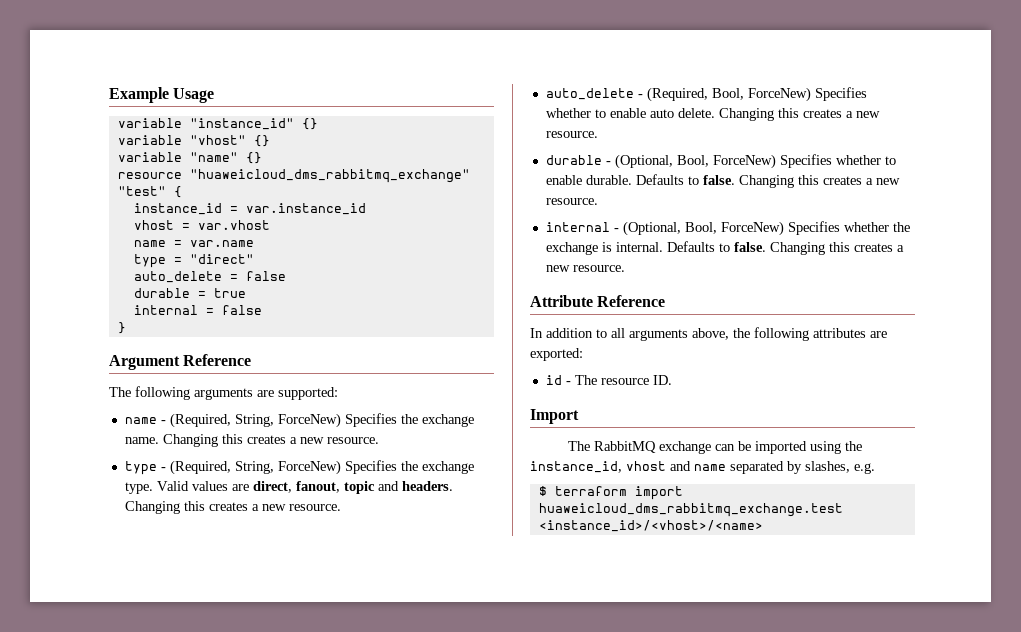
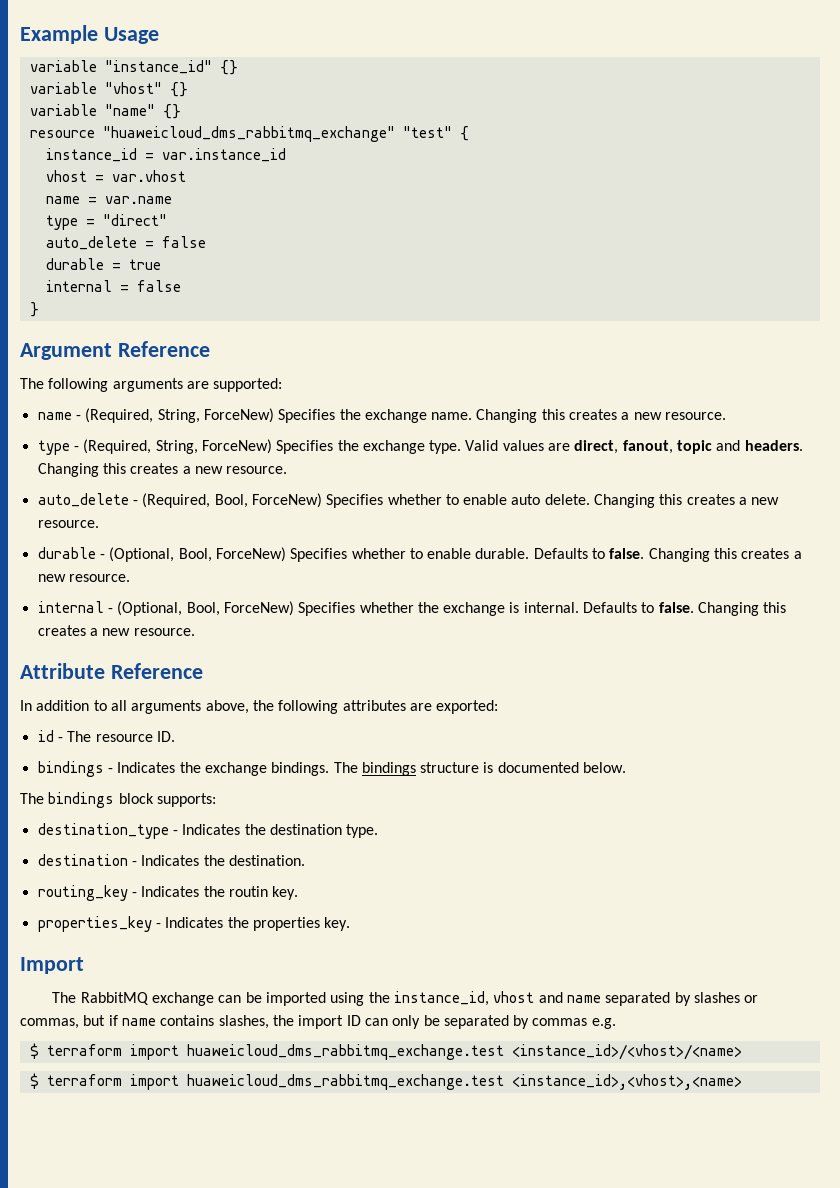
(672, 380) none -> [37,761,627,777] [20,792,216,808] [37,823,379,839] [37,854,305,866] [37,885,299,901] [37,916,351,932] // bindings - Indicates the exchange bindings. The bindings structure is documented below. // The bindings block supports: // destination_type - Indicates the destination type. // destination - Indicates the destination. // routing_key - Indicates the routin key. // properties_key - Indicates the properties key.
[805,461,850,473] slashes, -> [693,992,759,1003] [20,1015,588,1029] slashes or commas, but if name contains slashes, the import ID can only be separated by commas
(763, 526) none -> [29,1073,742,1090] // $ terraform import huaweicloud_dms_rabbitmq_exchange.test <instance_id>,<vhost>,<name>

